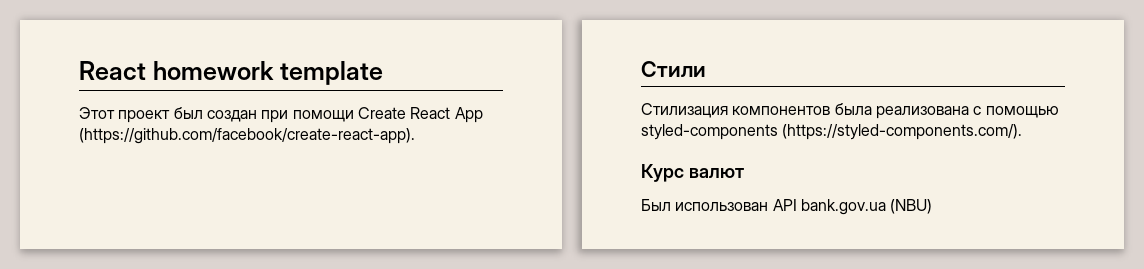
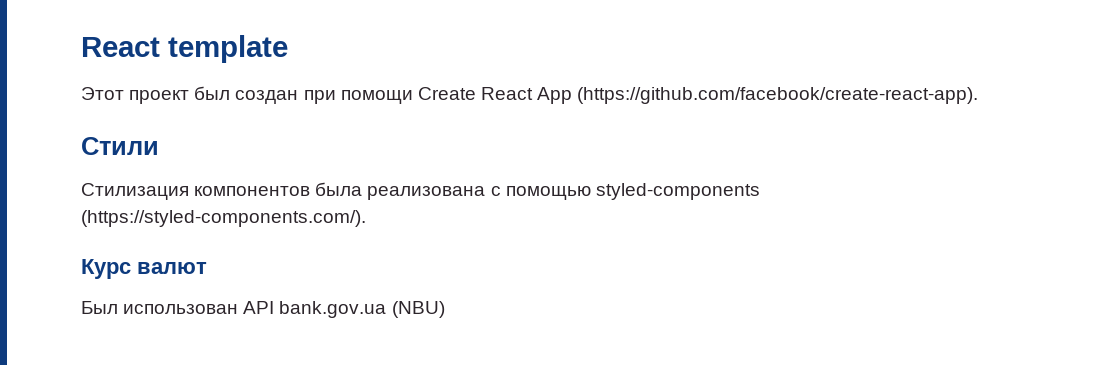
[79,61,274,80] React homework -> [81,37,160,57] React

